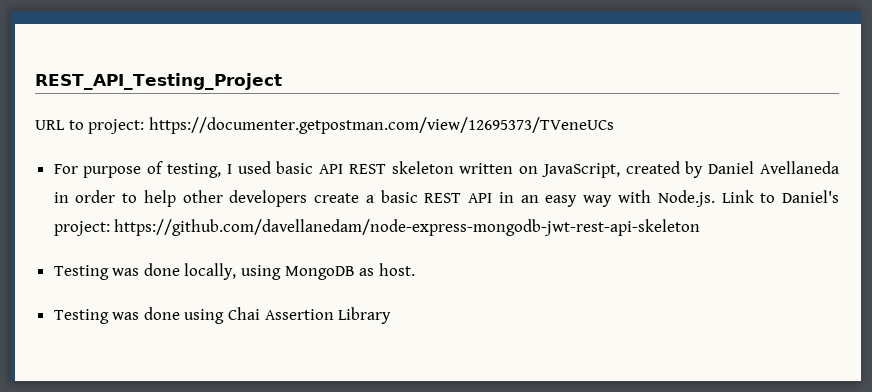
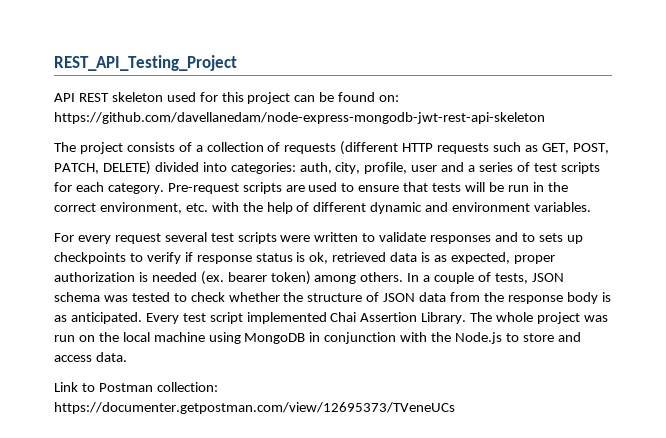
[35,117,614,134] [53,161,839,178] [53,190,839,207] [53,219,701,236] [53,263,415,280] [53,307,392,324] URL to project: https://documenter.getpostman.com/view/12695373/TVeneUCs // For purpose of testing, I used basic API REST skeleton written on JavaScript, created by Daniel Avellaneda in order to help other developers create a basic REST API in an easy way with Node.js. Link to Daniel's project: https://github.com/davellanedam/node-express-mongodb-jwt-rest-api-skeleton // Testing was done locally, using MongoDB as host. // Testing was done using Chai Assertion Library -> [54,92,400,104] [54,112,545,124] [54,141,609,155] [54,161,600,175] [54,182,568,194] [54,202,592,214] [54,232,583,244] [54,252,555,264] [54,271,564,285] [54,292,611,304] [54,312,608,324] [54,332,581,344] [54,352,127,362] [54,382,218,392] [54,402,455,414] API REST skeleton used for this project can be found on: https://github.com/davellanedam/node-express-mongodb-jwt-rest-api-skeleton // The project consists of a collection of requests (different HTTP requests such as GET, POST, PATCH, DELETE) divided into categories: auth, city, profile, user and a series of test scripts for each category. Pre-request scripts are used to ensure that tests will be run in the correct environment, etc. with the help of different dynamic and environment variables. // For every request several test scripts were written to validate responses and to sets up checkpoints to verify if response status is ok, retrieved data is as expected, proper authorization is needed (ex. bearer token) among others. In a couple of tests, JSON schema was tested to check whether the structure of JSON data from the response body is as anticipated. Every test script implemented Chai Assertion Library. The whole project was run on the local machine using MongoDB in conjunction with the Node.js to store and access data. // Link to Postman collection: https://documenter.getpostman.com/view/12695373/TVeneUCs

